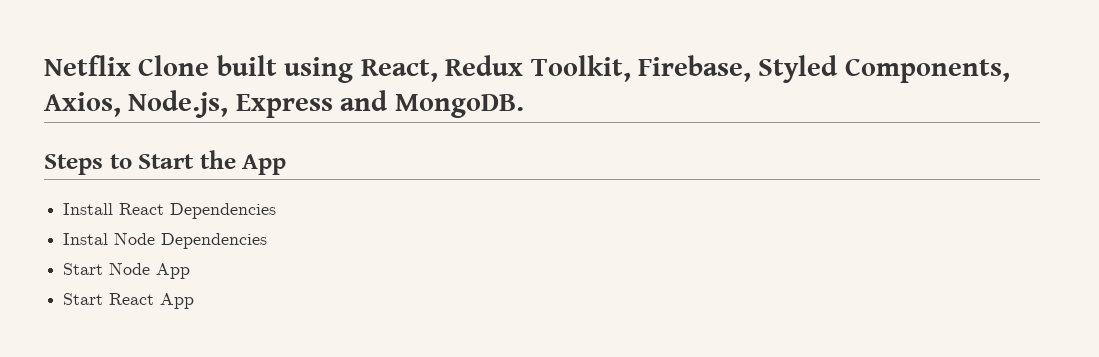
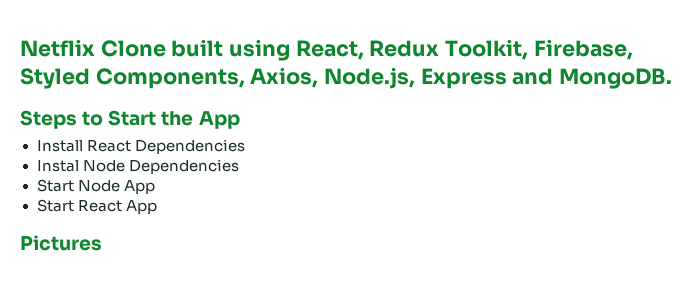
(195, 301) none -> [20,235,102,251] // Pictures

